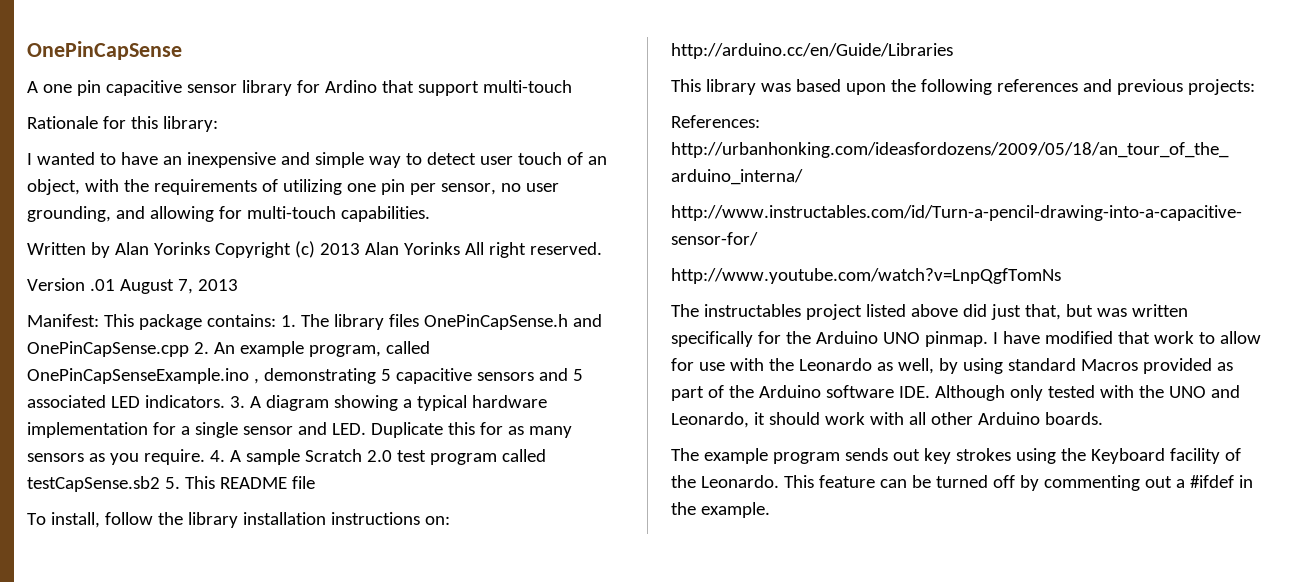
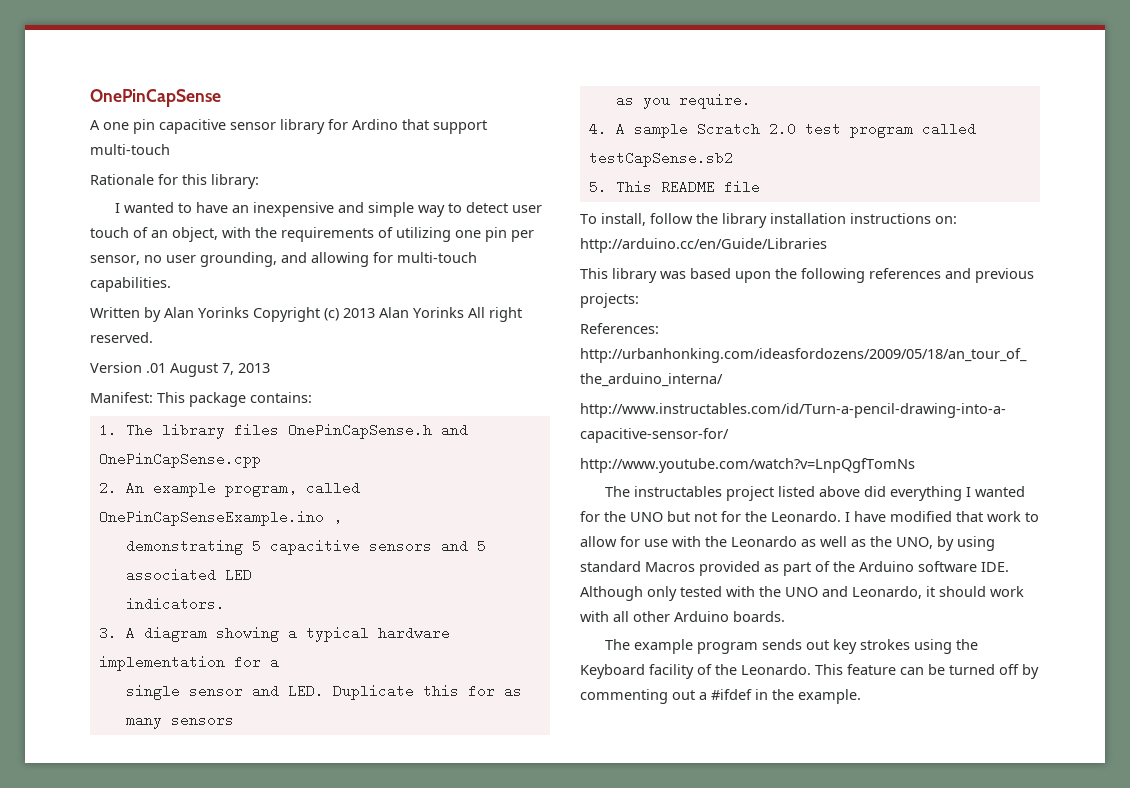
(276, 320) none -> (312, 397) //
(189, 349) none -> (261, 460) //
(259, 381) none -> (342, 517) //
(140, 402) none -> (252, 575) //
(225, 401) none -> (225, 604) //
(190, 430) none -> (279, 662) //
(84, 457) none -> (234, 720) //
(205, 457) none -> (751, 101) //
(160, 484) none -> (733, 159) //
[990,304,1188,320] [671,331,988,347] just that, but was written specifically for the Arduino UNO pinmap. -> [889,486,1025,501] [580,511,841,522] everything I wanted for the UNO but not for the Leonardo.
[897,358,934,374] well, -> [820,536,933,549] well as the UNO,

